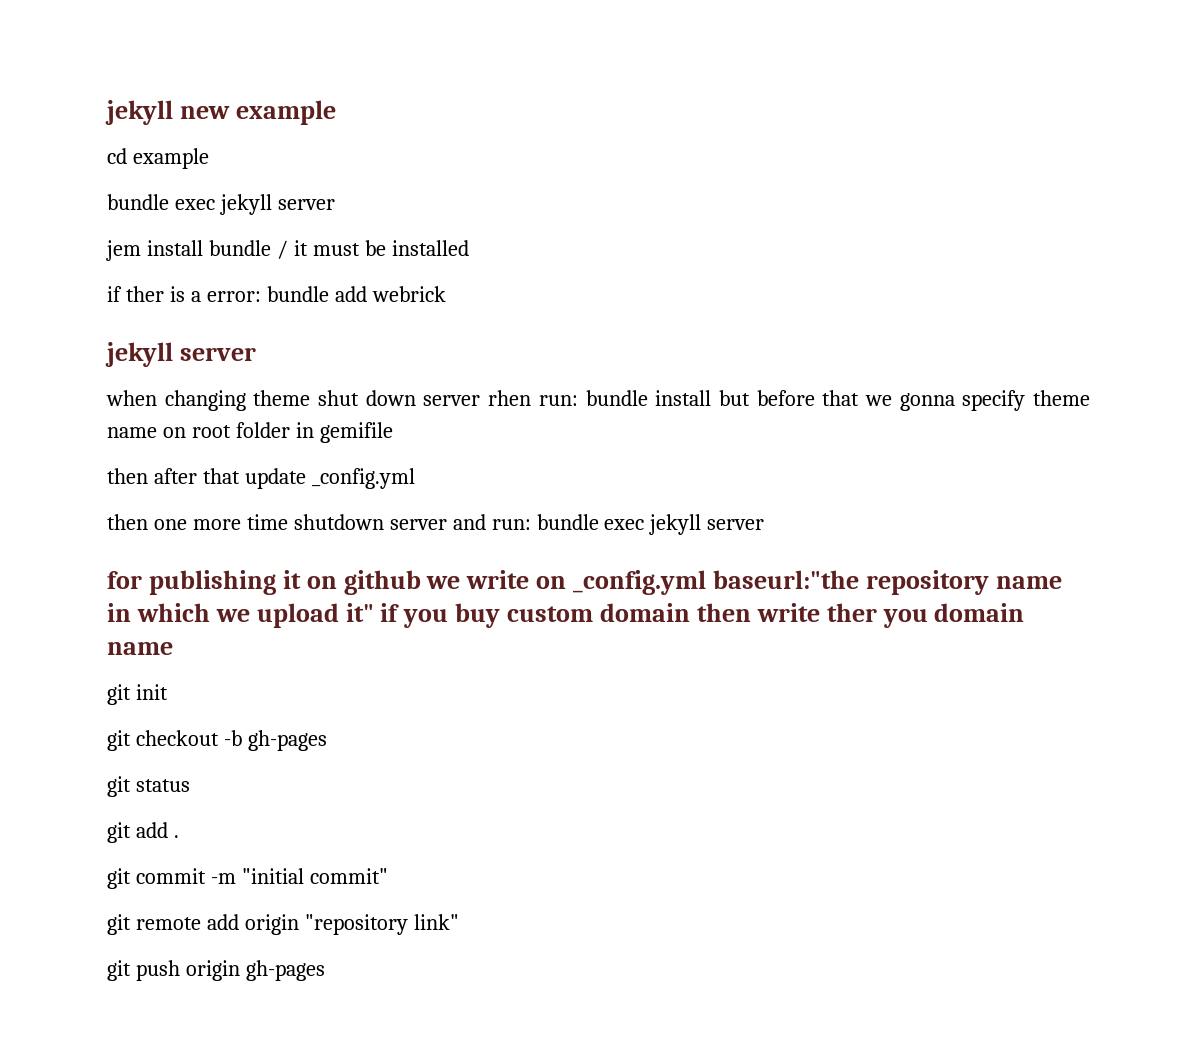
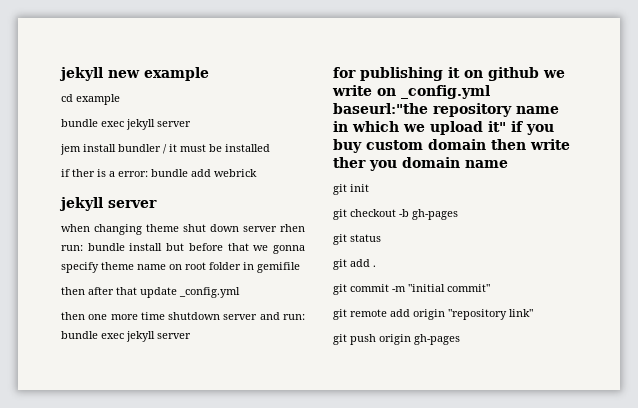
[208,240,271,256] bundle -> [118,144,161,152] bundler

